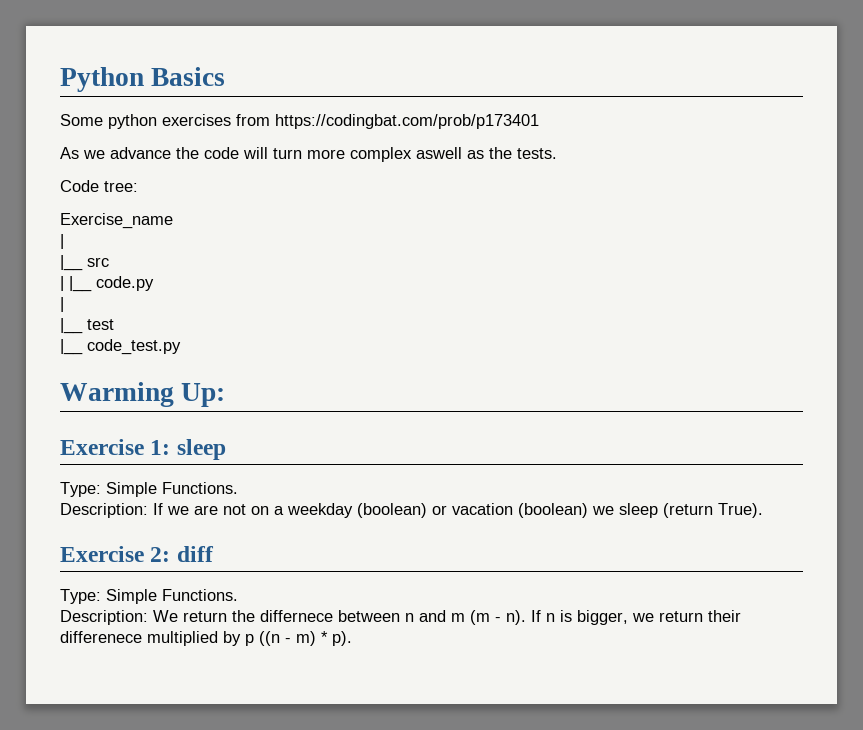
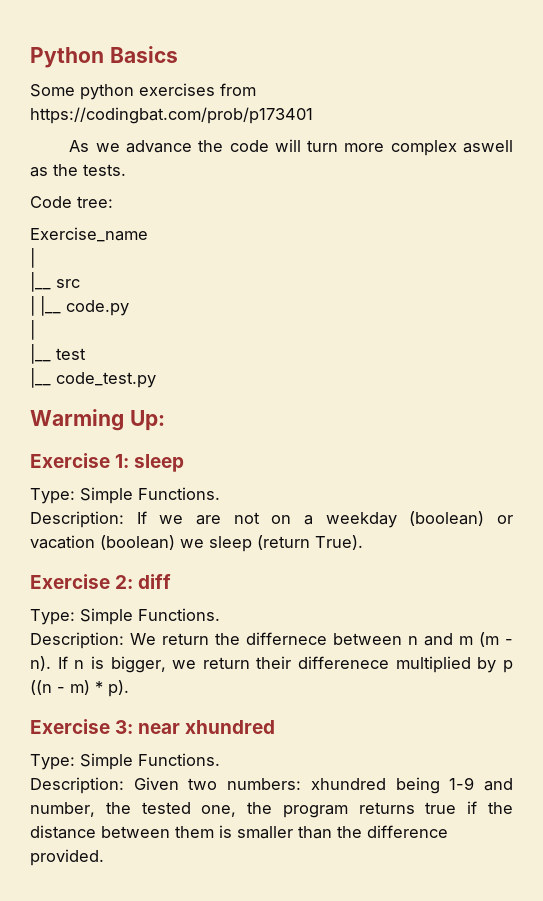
(352, 638) none -> [30,719,276,734] [30,753,220,770] [30,777,513,794] [30,801,513,818] [30,825,448,839] [30,849,104,866] // Exercise 3: near xhundred // Type: Simple Functions. // Description: Given two numbers: xhundred being 1-9 and number, the tested one, the program returns true if the distance between them is smaller than the difference provided.

